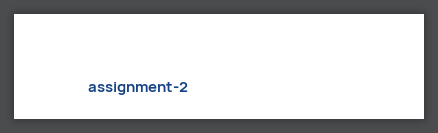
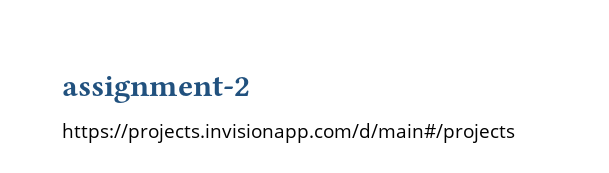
(188, 88) none -> [62,123,515,143] // https://projects.invisionapp.com/d/main#/projects

